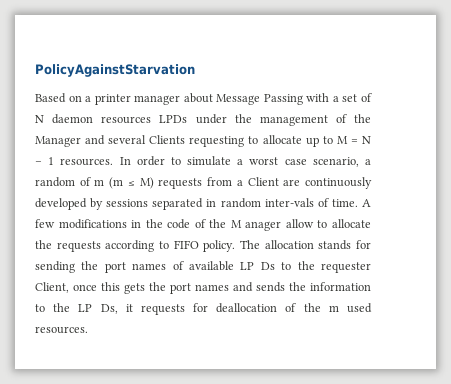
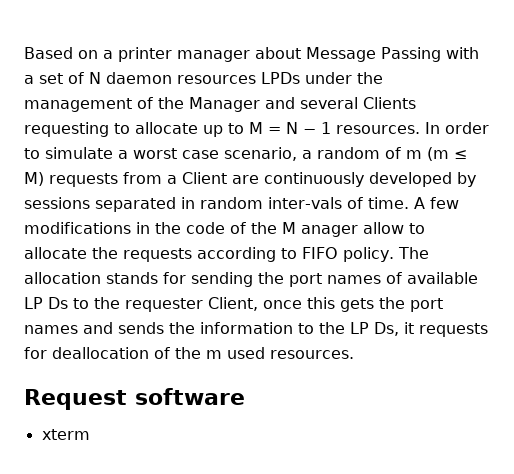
[35,64,195,77] PolicyAgainstStarvation // -> (24, 53) none
(88, 330) none -> [24,388,245,410] [41,429,90,440] // Request software // xterm

